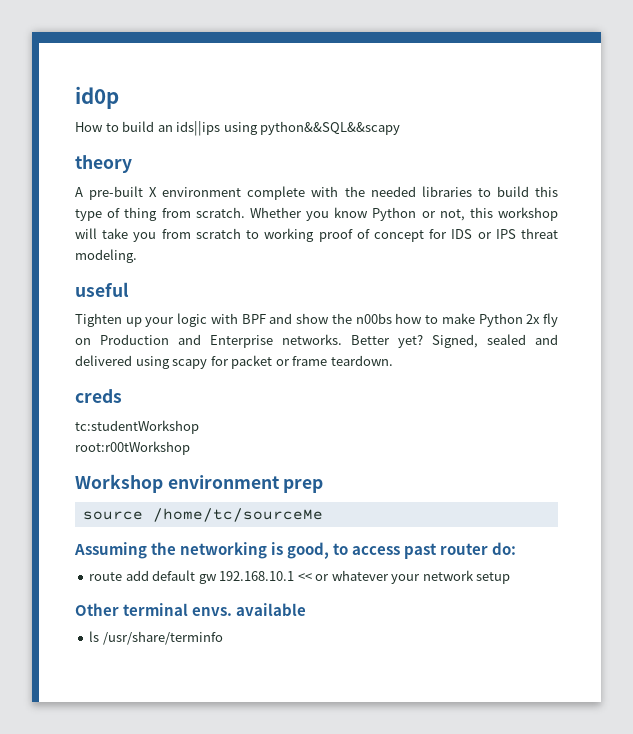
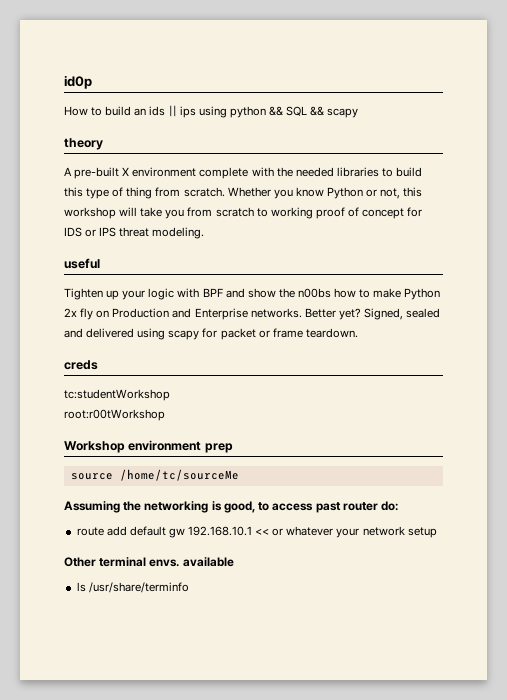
[176,121,401,136] ids||ips using python&&SQL&&scapy -> [149,105,359,118] ids || ips using python && SQL && scapy

